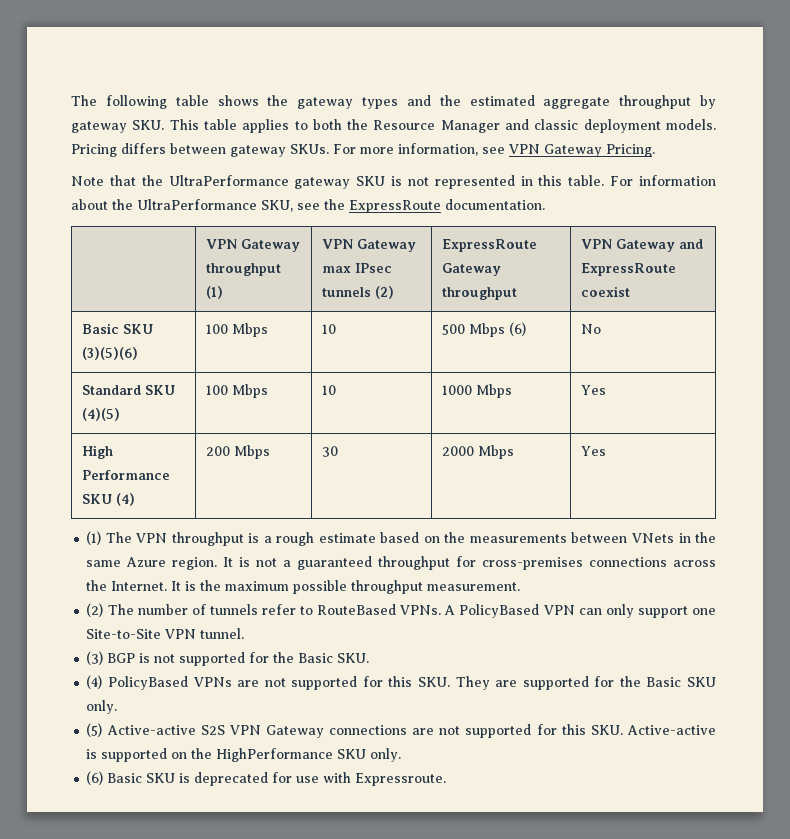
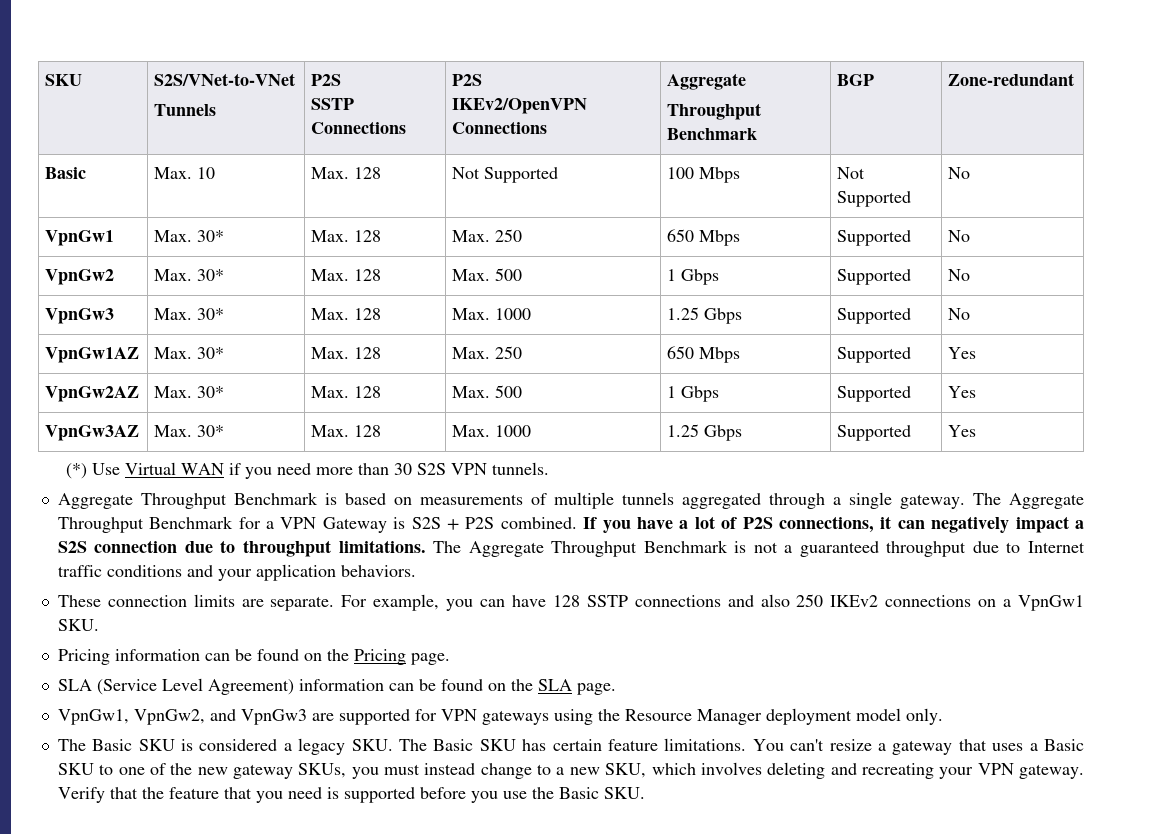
[71,95,716,109] [71,119,717,133] [71,143,655,157] [71,175,716,189] [71,199,545,213] [206,239,301,252] [206,263,282,276] [206,286,224,299] [322,239,417,252] [322,263,393,273] [322,286,395,299] [442,239,538,252] [442,263,502,276] [442,287,518,300] [581,239,704,252] [581,263,677,276] [581,286,631,297] [82,323,154,334] [82,347,139,360] [206,323,269,337] [322,324,337,334] [442,322,527,337] [581,324,602,334] [82,385,176,395] [82,408,121,421] [206,384,269,398] [322,385,337,395] [442,384,513,398] [581,385,607,395] [82,445,114,459] [82,470,171,480] [82,493,136,506] [206,445,271,459] [322,446,339,457] [442,445,515,459] [581,446,607,456] [86,531,716,546] [86,557,234,570] The following table shows the gateway types and the estimated aggregate throughput by gateway SKU. This table applies to both the Resource Manager and classic deployment models. Pricing differs between gateway SKUs. For more information, see VPN Gateway Pricing. // Note that the UltraPerformance gateway SKU is not represented in this table. For information about the UltraPerformance SKU, see the ExpressRoute documentation. // | VPN Gateway throughput (1) | VPN Gateway max IPsec tunnels (2) | ExpressRoute Gateway throughput | VPN Gateway and ExpressRoute coexist // Basic SKU (3)(5)(6) | 100 Mbps | 10 | 500 Mbps (6) | No // Standard SKU (4)(5) | 100 Mbps | 10 | 1000 Mbps | Yes // High Performance SKU (4) | 200 Mbps | 30 | 2000 Mbps | Yes // (1) The VPN throughput is a rough estimate based on the measurements between VNets in the same Azure region. It -> [45,74,83,86] [154,73,296,86] [154,104,217,116] [311,74,342,86] [311,98,355,110] [311,121,407,134] [452,74,483,86] [452,98,588,114] [452,121,548,134] [667,73,747,90] [667,103,762,120] [667,128,758,140] [837,74,875,86] [948,73,1075,86] [45,167,87,179] [154,167,216,179] [311,167,382,179] [452,167,559,183] [667,167,741,183] [837,167,866,179] [837,191,912,207] [948,167,971,179] [45,230,115,246] [154,230,225,242] [311,230,382,242] [452,229,523,242] [667,229,741,246] [837,230,912,246] [948,230,971,242] [45,269,115,285] [154,269,225,281] [311,269,382,281] [452,268,523,281] [667,269,720,285] [837,269,912,285] [948,269,971,281] [45,308,115,324] [154,308,225,320] [311,308,382,320] [452,308,532,320] [667,307,743,324] [837,308,912,324] [948,308,971,320] [45,347,140,363] [154,347,225,359] [311,347,382,359] [452,346,523,359] [667,346,741,363] [837,347,912,363] [948,347,977,359] [45,386,140,402] [154,386,225,398] [311,386,382,398] [452,385,523,398] [667,386,720,402] [837,386,912,402] [948,386,977,398] [45,425,140,441] [154,425,225,437] [311,425,382,437] [452,425,532,437] [667,424,743,441] [837,425,912,441] [948,425,977,437] [66,462,550,479] [57,492,1085,509] [57,516,1084,533] [57,540,728,557] SKU | S2S/VNet-to-VNet // Tunnels | P2S // SSTP Connections | P2S // IKEv2/OpenVPN Connections | Aggregate // Throughput Benchmark | BGP | Zone-redundant // Basic | Max. 10 | Max. 128 | Not Supported | 100 Mbps | Not Supported | No // VpnGw1 | Max. 30* | Max. 128 | Max. 250 | 650 Mbps | Supported | No // VpnGw2 | Max. 30* | Max. 128 | Max. 500 | 1 Gbps | Supported | No // VpnGw3 | Max. 30* | Max. 128 | Max. 1000 | 1.25 Gbps | Supported | No // VpnGw1AZ | Max. 30* | Max. 128 | Max. 250 | 650 Mbps | Supported | Yes // VpnGw2AZ | Max. 30* | Max. 128 | Max. 500 | 1 Gbps | Supported | Yes // VpnGw3AZ | Max. 30* | Max. 128 | Max. 1000 | 1.25 Gbps | Supported | Yes // (*) Use Virtual WAN if you need more than 30 S2S VPN tunnels. // Aggregate Throughput Benchmark is based on measurements of multiple tunnels aggregated through a single gateway. The Aggregate Throughput Benchmark for a VPN Gateway is S2S + P2S combined. If you have a lot of P2S connections, it can negatively impact a S2S connection due to throughput limitations. The Aggregate Throughput Benchmark
[456,556,717,570] [86,580,521,594] [86,603,717,618] [86,628,245,639] [86,651,370,666] [86,675,717,690] [86,700,118,714] [86,723,716,738] [86,748,402,762] [86,771,447,786] for cross-premises connections across the Internet. It is the maximum possible throughput measurement. // (2) The number of tunnels refer to RouteBased VPNs. A PolicyBased VPN can only support one Site-to-Site VPN tunnel. // (3) BGP is not supported for the Basic SKU. // (4) PolicyBased VPNs are not supported for this SKU. They are supported for the Basic SKU only. // (5) Active-active S2S VPN Gateway connections are not supported for this SKU. Active-active is supported on the HighPerformance SKU only. // (6) Basic SKU is deprecated for use with Expressroute. -> [972,541,1085,553] [57,564,416,581] [57,594,1084,611] [57,619,99,631] [57,649,450,665] [57,678,616,695] [57,708,943,725] [57,738,1084,755] [57,762,1085,779] [57,787,645,803] due to Internet traffic conditions and your application behaviors. // These connection limits are separate. For example, you can have 128 SSTP connections and also 250 IKEv2 connections on a VpnGw1 SKU. // Pricing information can be found on the Pricing page. // SLA (Service Level Agreement) information can be found on the SLA page. // VpnGw1, VpnGw2, and VpnGw3 are supported for VPN gateways using the Resource Manager deployment model only. // The Basic SKU is considered a legacy SKU. The Basic SKU has certain feature limitations. You can't resize a gateway that uses a Basic SKU to one of the new gateway SKUs, you must instead change to a new SKU, which involves deleting and recreating your VPN gateway. Verify that the feature that you need is supported before you use the Basic SKU.

